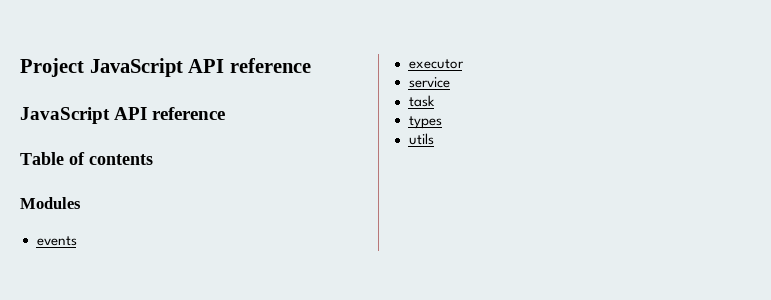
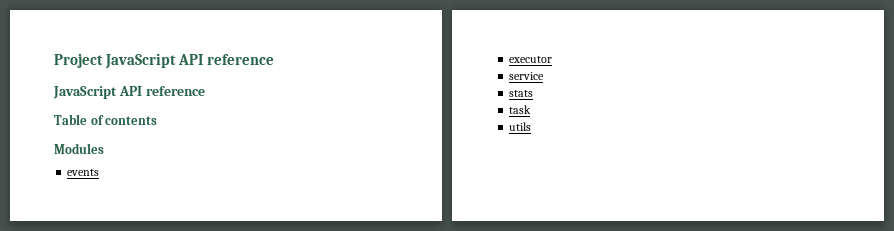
(450, 82) none -> [509,90,534,97] // stats
[408,116,442,129] // types -> (532, 109) none

